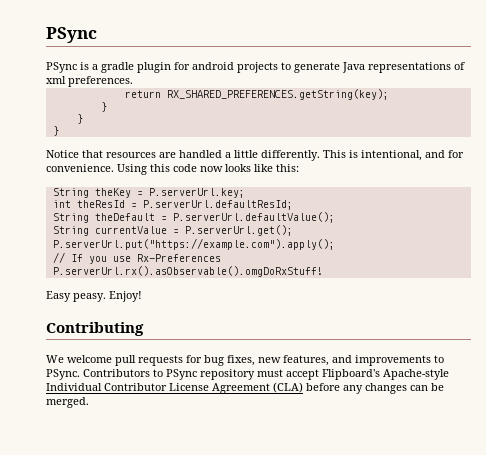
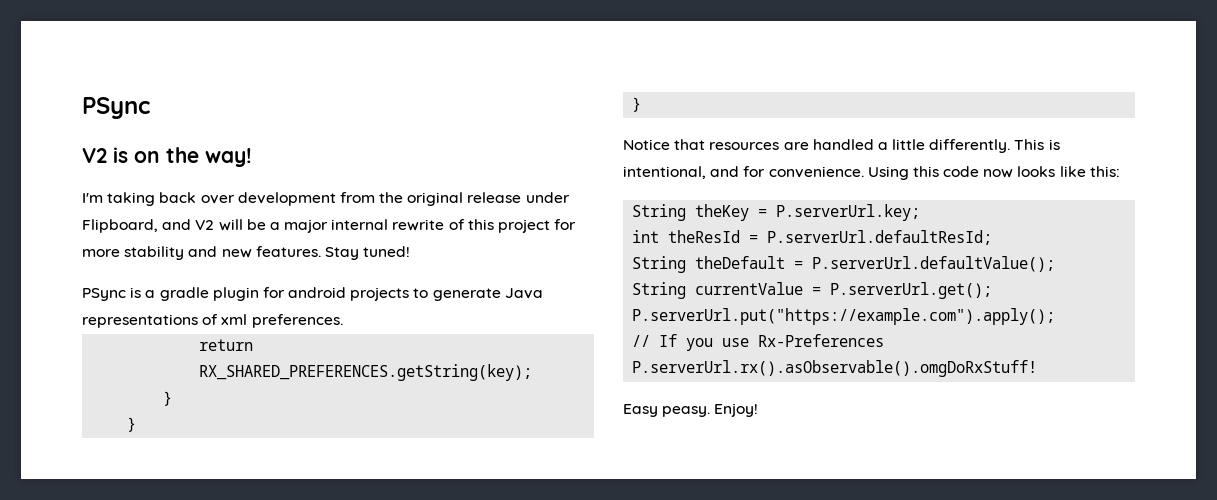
[46,27,97,43] PSync -> [82,97,150,119] [82,147,252,167] [82,192,570,206] [82,219,577,233] [82,246,411,260] PSync // V2 is on the way! // I'm taking back over development from the original release under Flipboard, and V2 will be a major internal rewrite of this project for more stability and new features. Stay tuned!
[46,322,144,336] [46,355,444,366] [46,369,449,380] [46,382,444,394] [46,397,89,408] // Contributing // We welcome pull requests for bug fixes, new features, and improvements to PSync. Contributors to PSync repository must accept Flipboard's Apache-style Individual Contributor License Agreement (CLA) before any changes can be merged. -> (759, 410) none

